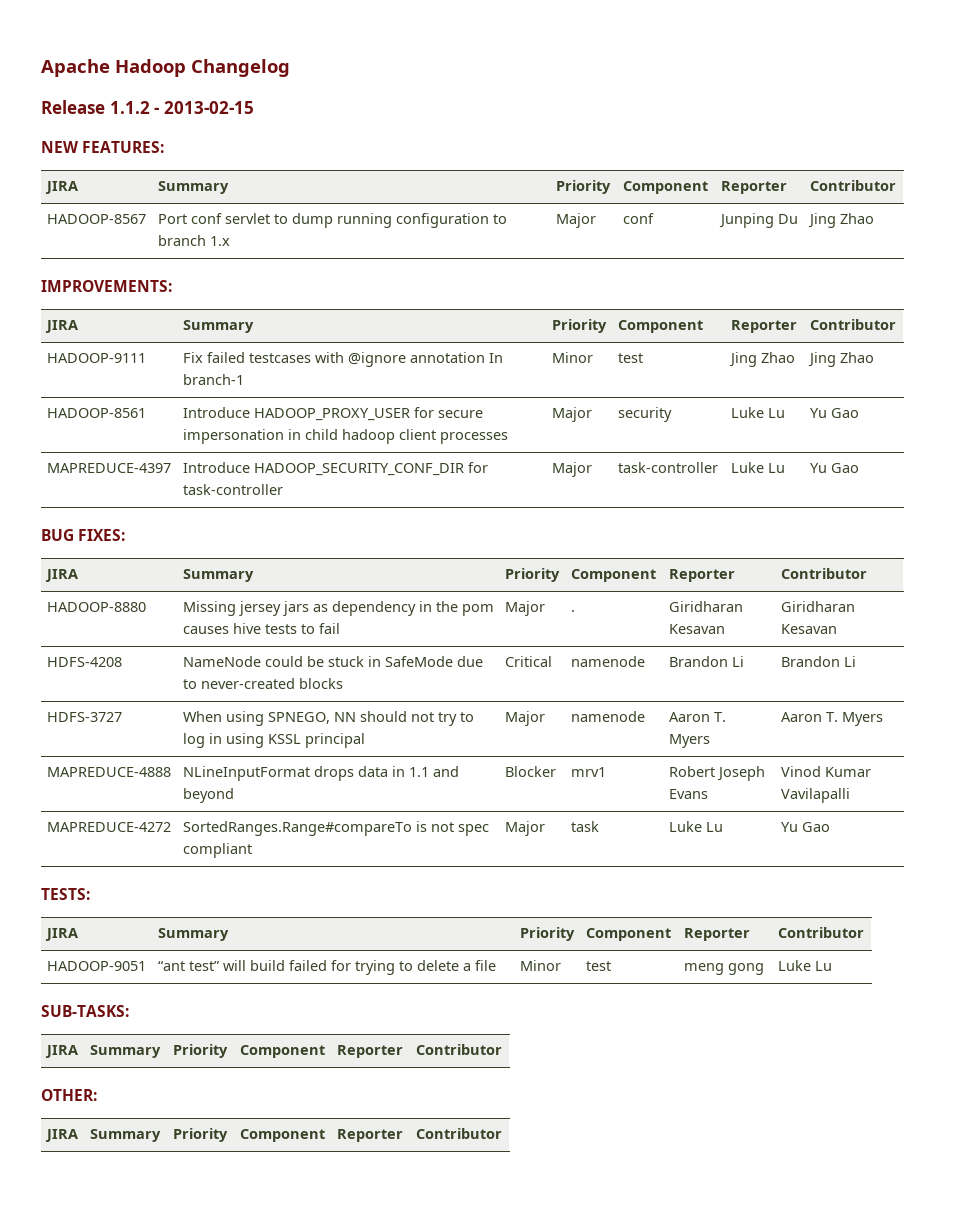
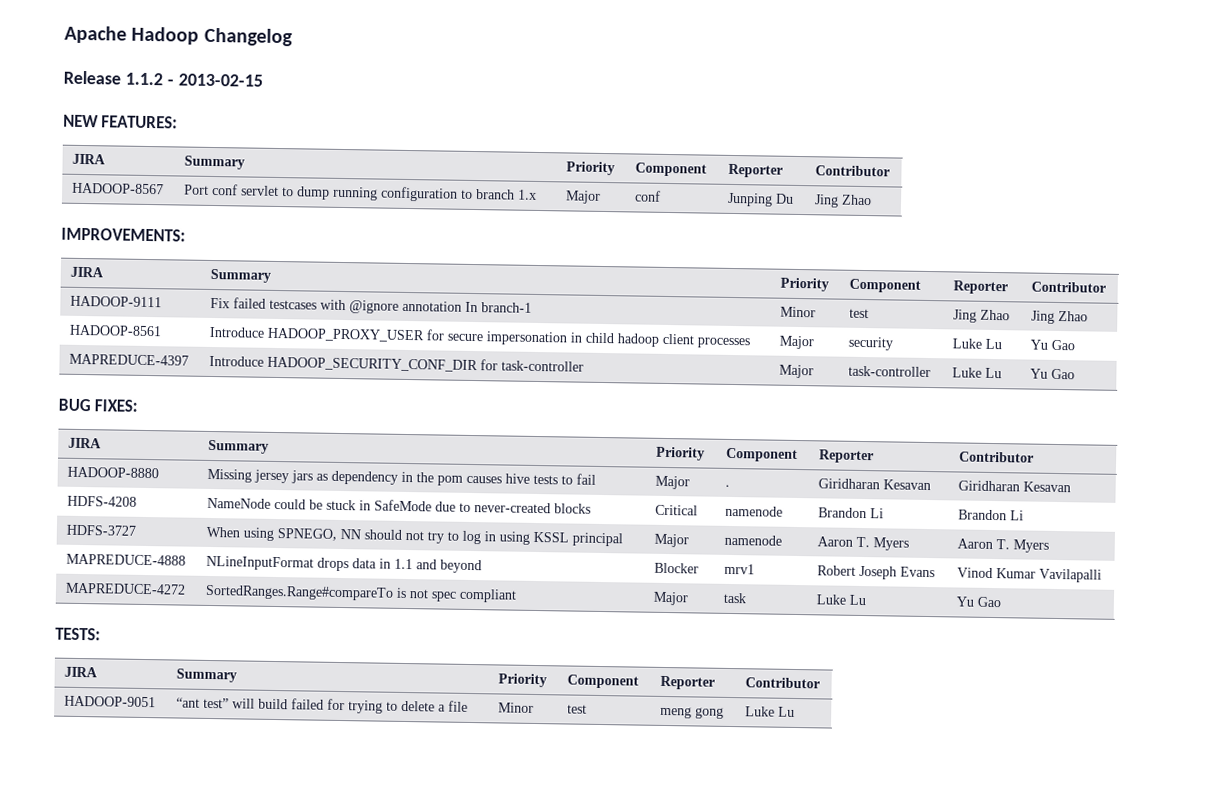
[41,1005,129,1017] [44,1045,78,1058] [89,1045,161,1058] [172,1044,228,1058] [239,1045,325,1058] [336,1045,403,1058] [415,1044,502,1055] [41,1089,97,1101] [44,1129,78,1142] [89,1129,161,1142] [172,1128,228,1142] [239,1129,325,1142] [336,1129,403,1142] [415,1128,502,1139] // SUB-TASKS: // JIRA | Summary | Priority | Component | Reporter | Contributor // OTHER: // JIRA | Summary | Priority | Component | Reporter | Contributor -> (796, 711) none

